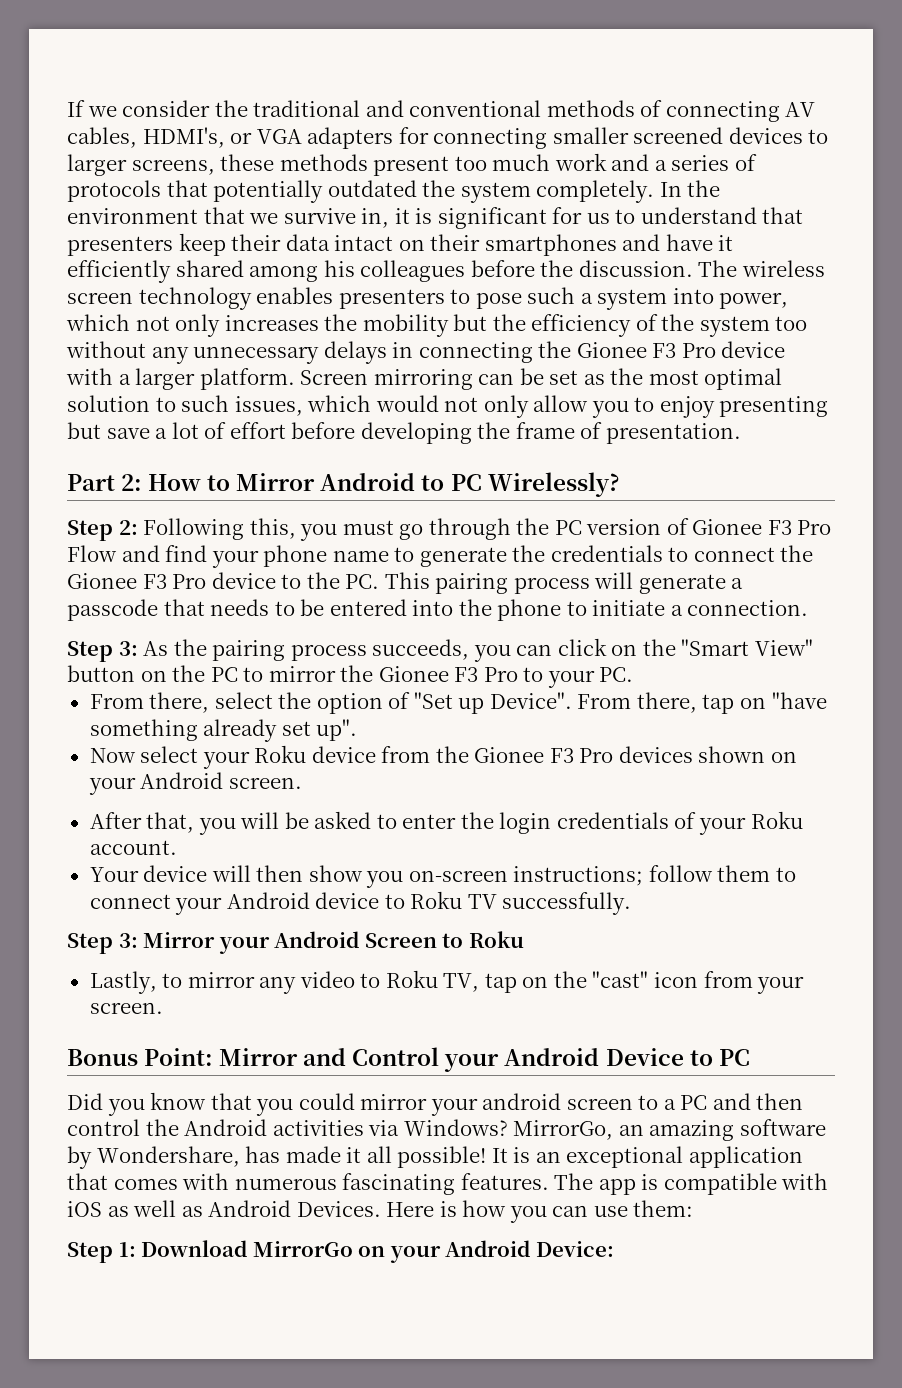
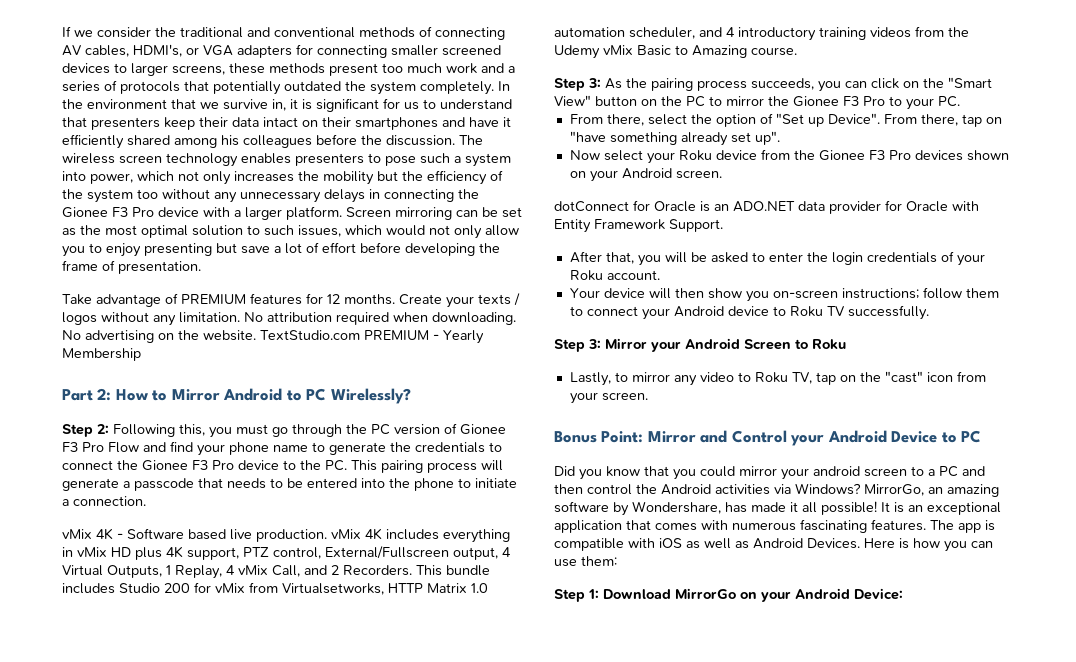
(741, 433) none -> [62,293,520,308] [62,312,516,326] [62,330,484,344] [62,348,141,361] // Take advantage of PREMIUM features for 12 months. Create your texts / logos without any limitation. No attribution required when downloading. No advertising on the website. TextStudio.com PREMIUM - Yearly Membership
(809, 608) none -> [62,528,510,543] [62,546,511,560] [62,565,490,579] [62,582,488,595] [554,26,969,41] [554,45,797,59] // vMix 4K - Software based live production. vMix 4K includes everything in vMix HD plus 4K support, PTZ control, External/Fullscreen output, 4 Virtual Outputs, 1 Replay, 4 vMix Call, and 2 Recorders. This bundle includes Studio 200 for vMix from Virtualsetworks, HTTP Matrix 1.0 automation scheduler, and 4 introductory training videos from the Udemy vMix Basic to Amazing course.
(302, 783) none -> [554,200,979,214] [554,219,723,233] // dotConnect for Oracle is an ADO.NET data provider for Oracle with Entity Framework Support.

